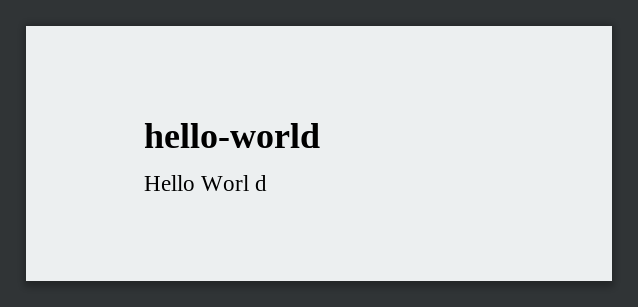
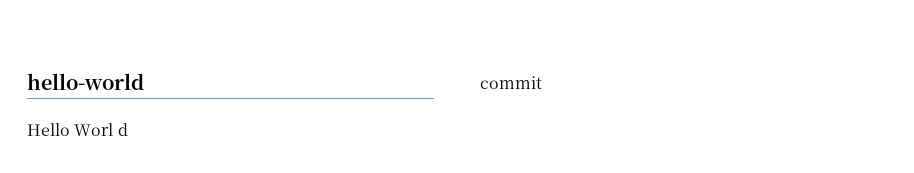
(268, 183) none -> [480,76,542,89] // commit

